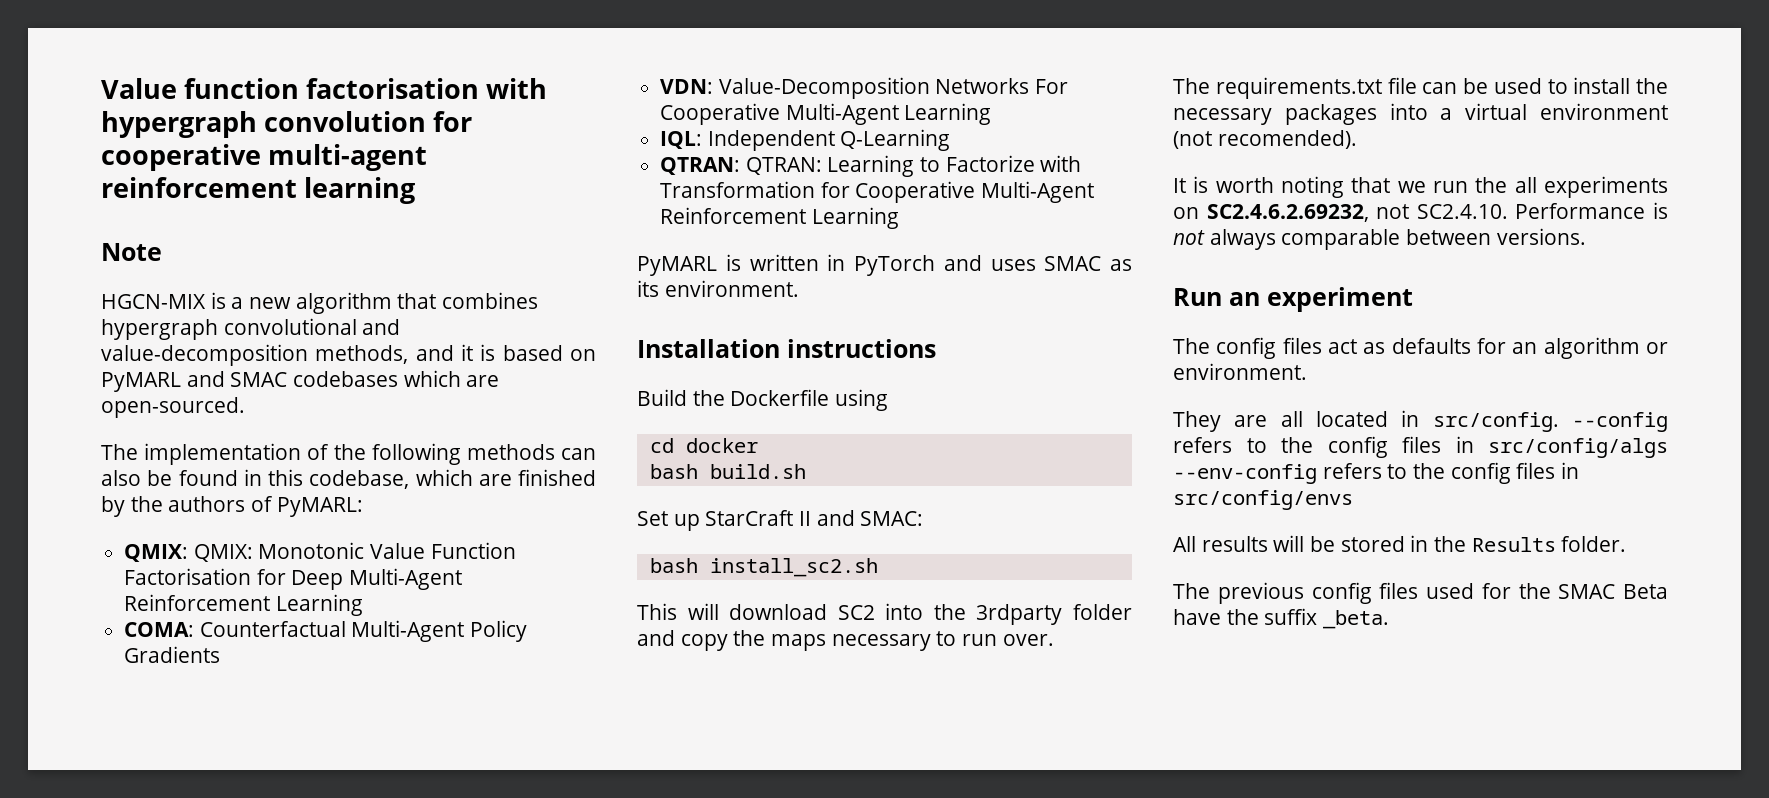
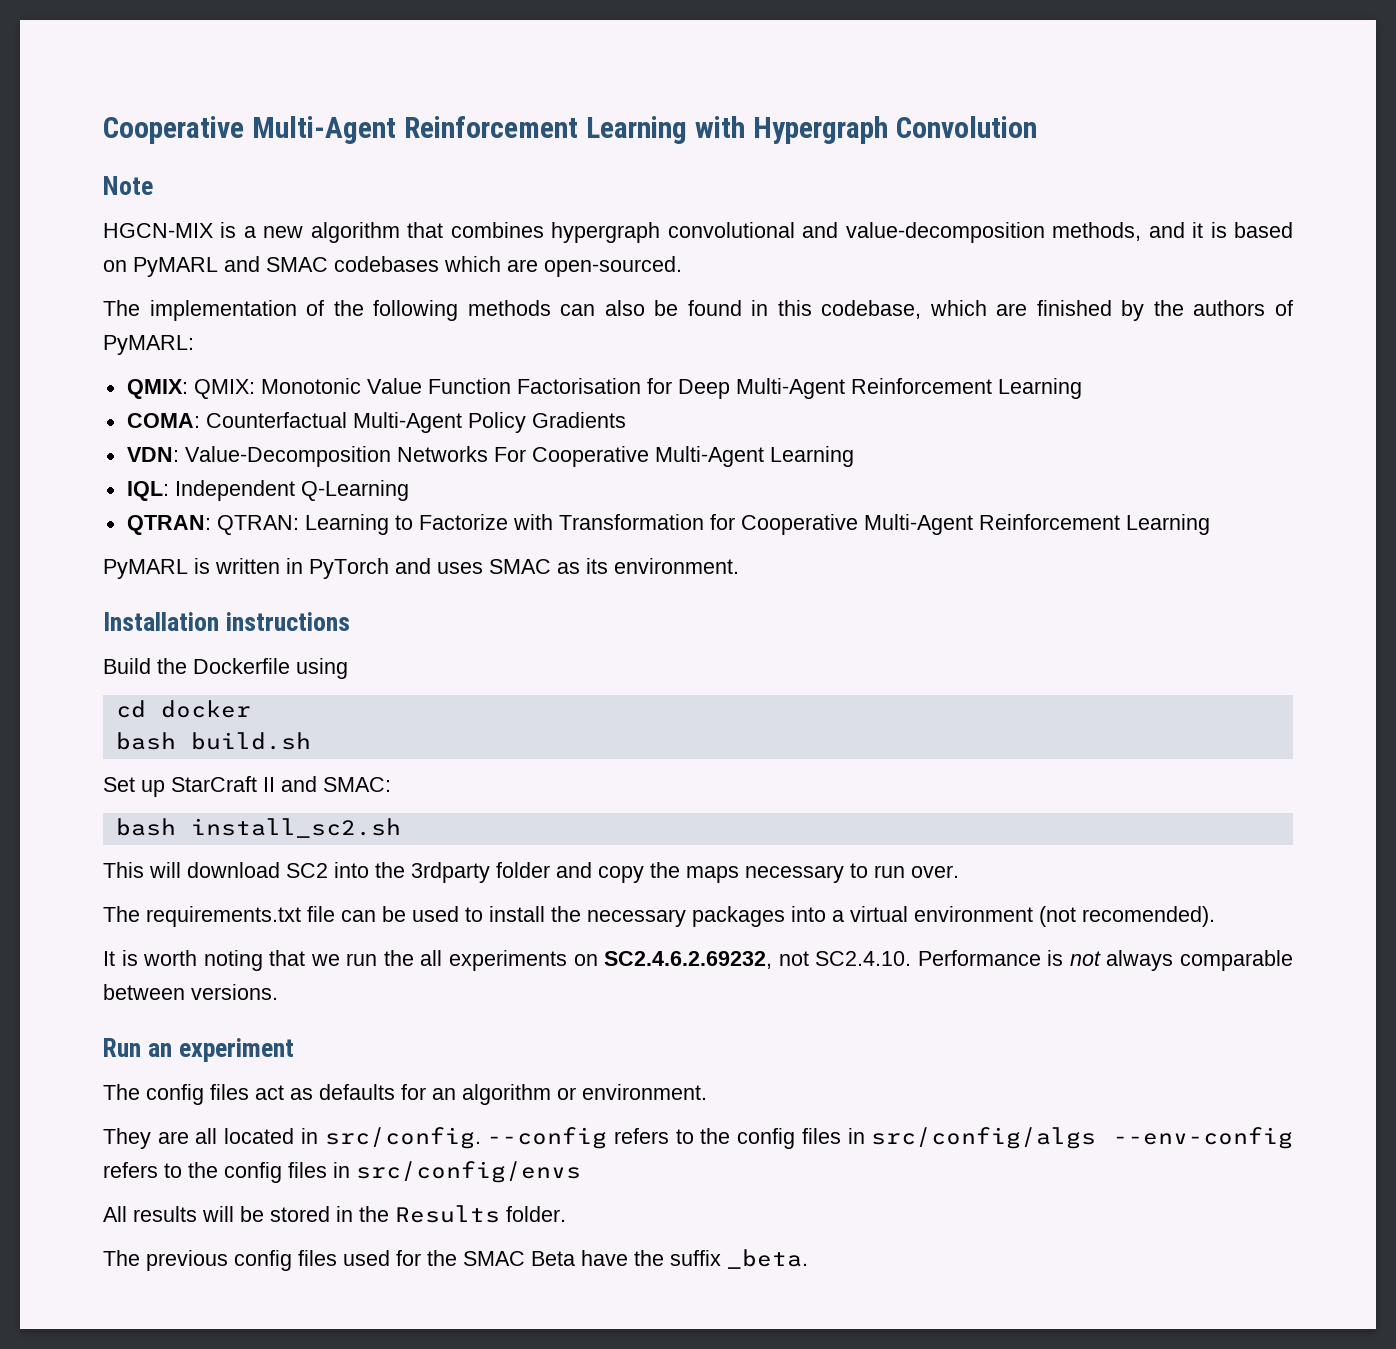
[101,78,548,99] [101,111,473,138] [101,144,428,171] [101,177,416,204] Value function factorisation with hypergraph convolution for cooperative multi-agent reinforcement learning -> [103,116,1037,144] Cooperative Multi-Agent Reinforcement Learning with Hypergraph Convolution

